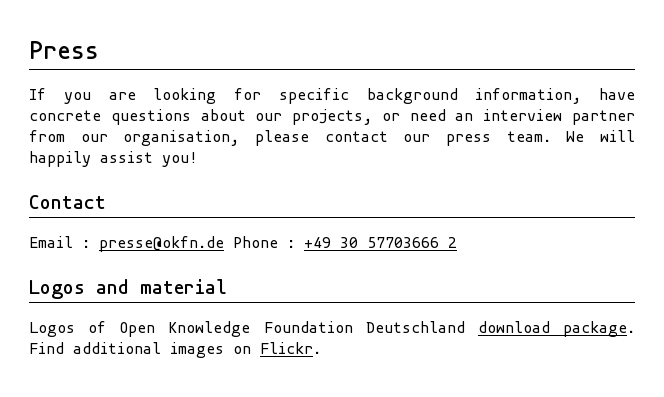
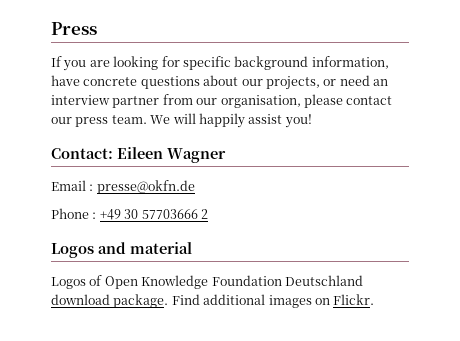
[29,195,106,209] Contact -> [51,147,226,163] Contact: Eileen Wagner
(224, 244) none -> (195, 187) //

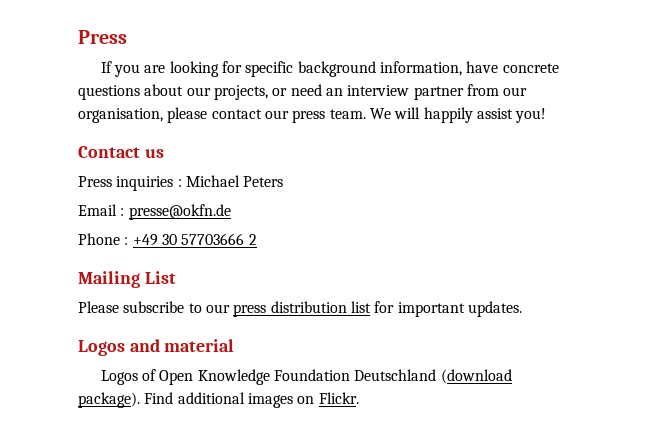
[51,147,226,163] Contact: Eileen Wagner -> [78,146,164,158] [78,175,284,191] Contact us // Press inquiries : Michael Peters
(208, 214) none -> [78,271,176,288] [78,301,522,317] // Mailing List // Please subscribe to our press distribution list for important updates.
[51,294,169,308] download package. -> [440,369,512,384] [78,392,140,408] (download package).

